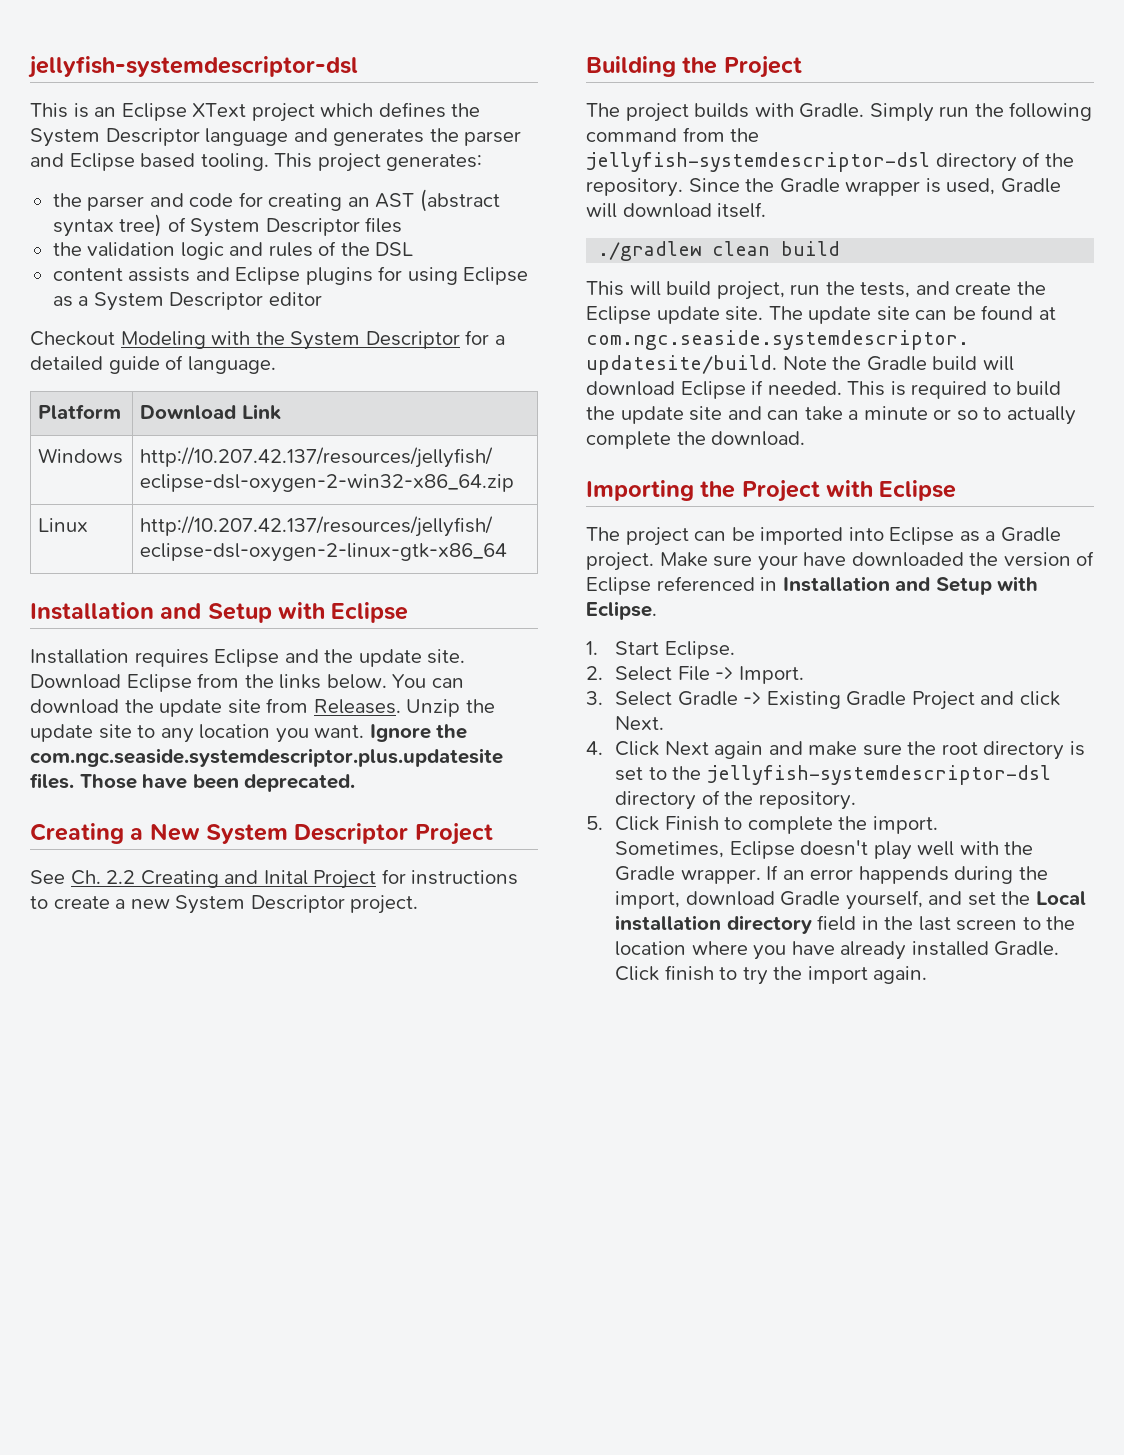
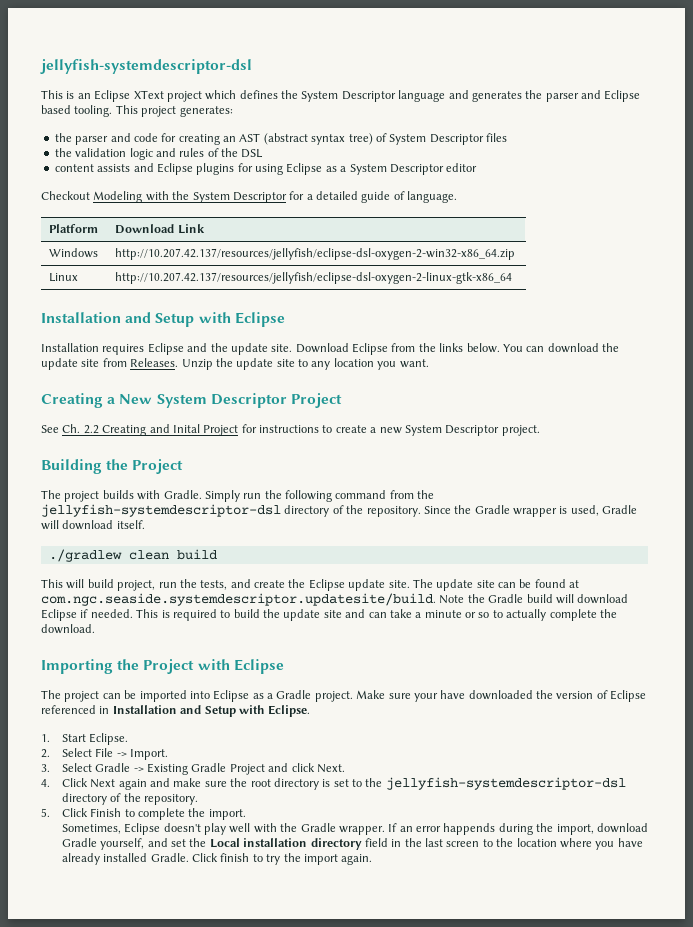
[369,724,468,742] [30,748,503,767] [30,773,356,792] Ignore the com.ngc.seaside.systemdescriptor.plus.updatesite files. Those have been deprecated. -> (429, 363) none

